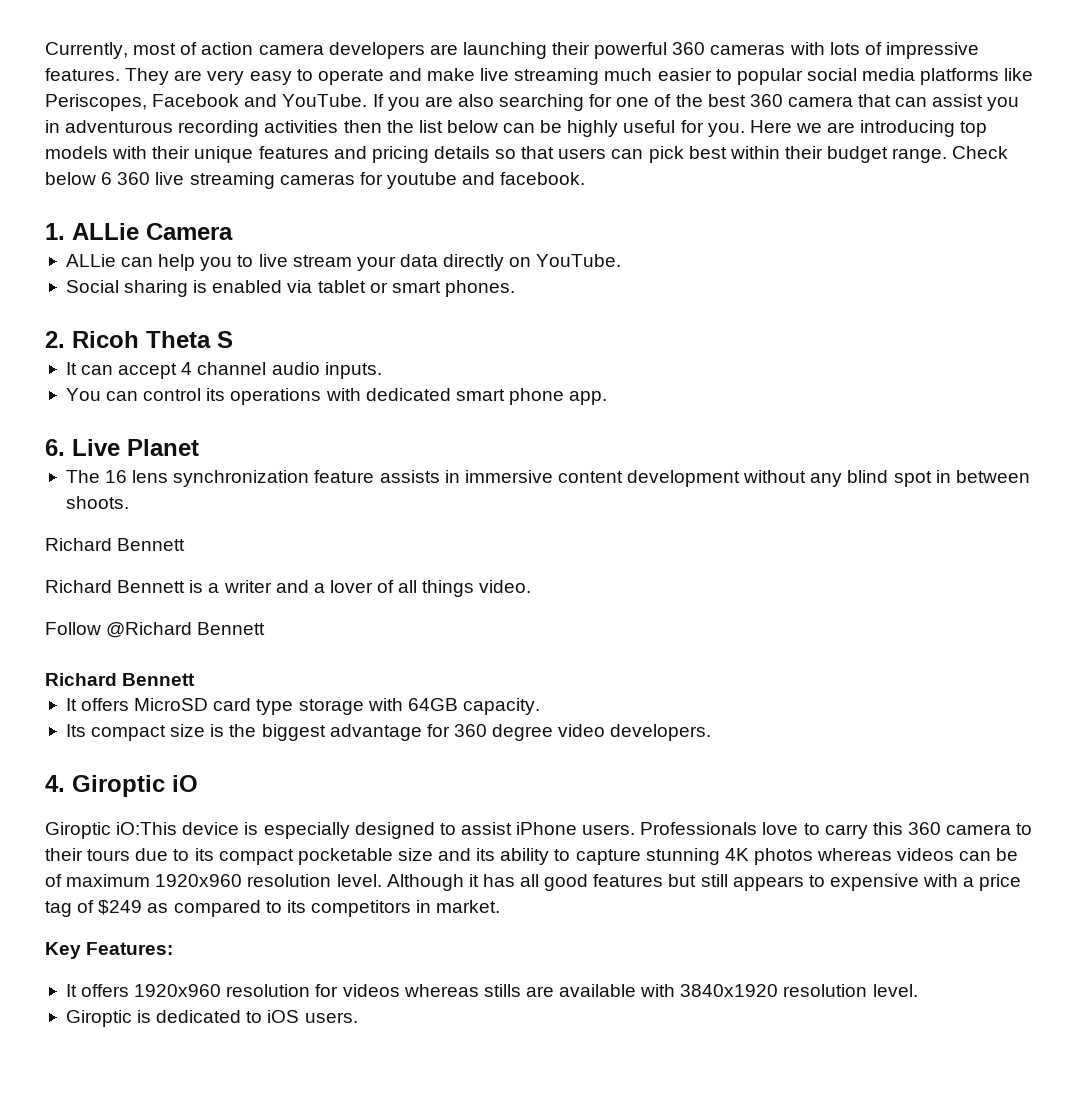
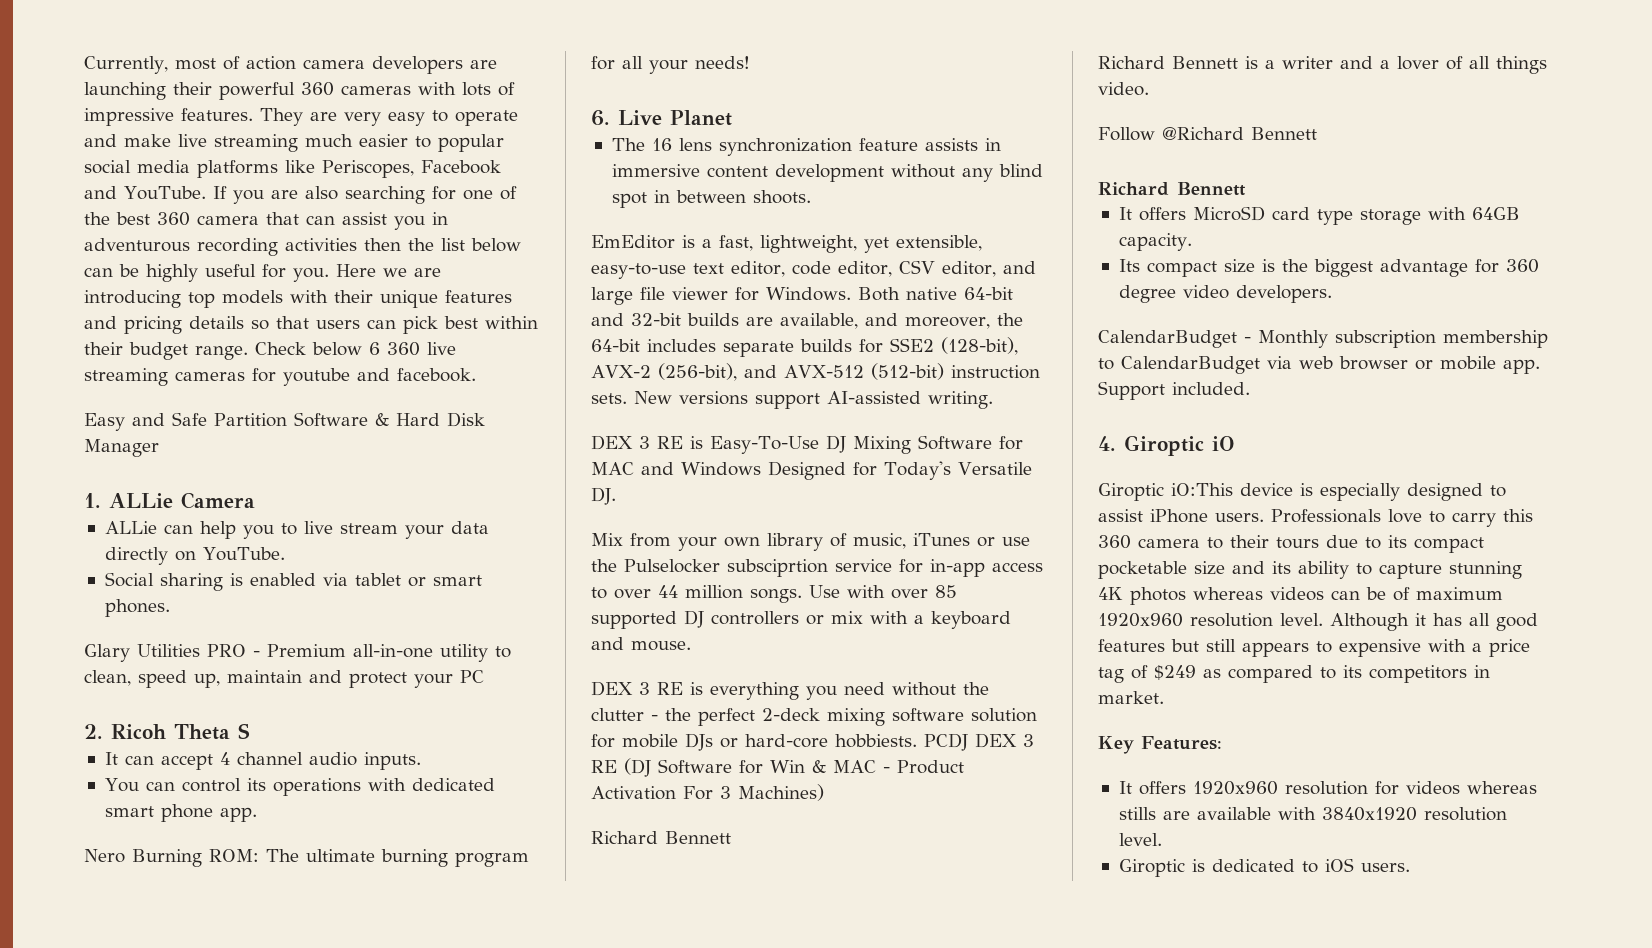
(586, 178) none -> [84,412,485,431] [84,439,159,457] // Easy and Safe Partition Software & Hard Disk Manager
(515, 288) none -> [84,644,511,662] [84,670,484,688] // Glary Utilities PRO - Premium all-in-one utility to clean, speed up, maintain and protect your PC
(608, 398) none -> [84,849,529,867] [591,56,750,74] // Nero Burning ROM: The ultimate burning program for all your needs!
(129, 502) none -> [591,235,982,253] [591,260,1036,279] [591,287,1013,305] [591,313,1023,329] [591,337,1018,357] [591,363,1040,381] [591,391,993,409] [591,435,1023,454] [591,461,1032,480] [591,487,616,505] [591,533,1030,551] [591,559,1043,577] [591,585,957,603] [591,610,1011,629] [591,637,691,651] [591,681,989,700] [591,708,1037,726] [591,733,1034,751] [591,758,964,777] [591,784,824,801] // EmEditor is a fast, lightweight, yet extensible, easy-to-use text editor, code editor, CSV editor, and large file viewer for Windows. Both native 64-bit and 32-bit builds are available, and moreover, the 64-bit includes separate builds for SSE2 (128-bit), AVX-2 (256-bit), and AVX-512 (512-bit) instruction sets. New versions support AI-assisted writing. // DEX 3 RE is Easy-To-Use DJ Mixing Software for MAC and Windows Designed for Today's Versatile DJ. // Mix from your own library of music, iTunes or use the Pulselocker subsciprtion service for in-app access to over 44 million songs. Use with over 85 supported DJ controllers or mix with a keyboard and mouse. // DEX 3 RE is everything you need without the clutter - the perfect 2-deck mixing software solution for mobile DJs or hard-core hobbiests. PCDJ DEX 3 RE (DJ Software for Win & MAC - Product Activation For 3 Machines)
(712, 732) none -> [1098,330,1548,348] [1098,356,1540,374] [1098,381,1250,400] // CalendarBudget - Monthly subscription membership to CalendarBudget via web browser or mobile app. Support included.

